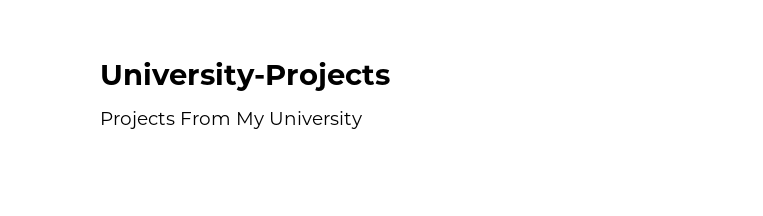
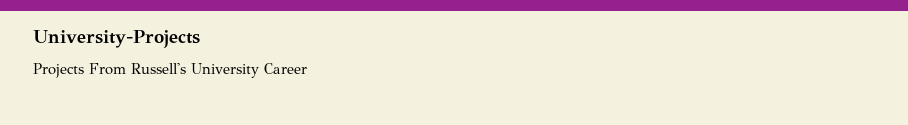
[236,111,362,129] My University -> [131,63,307,78] Russell's University Career

